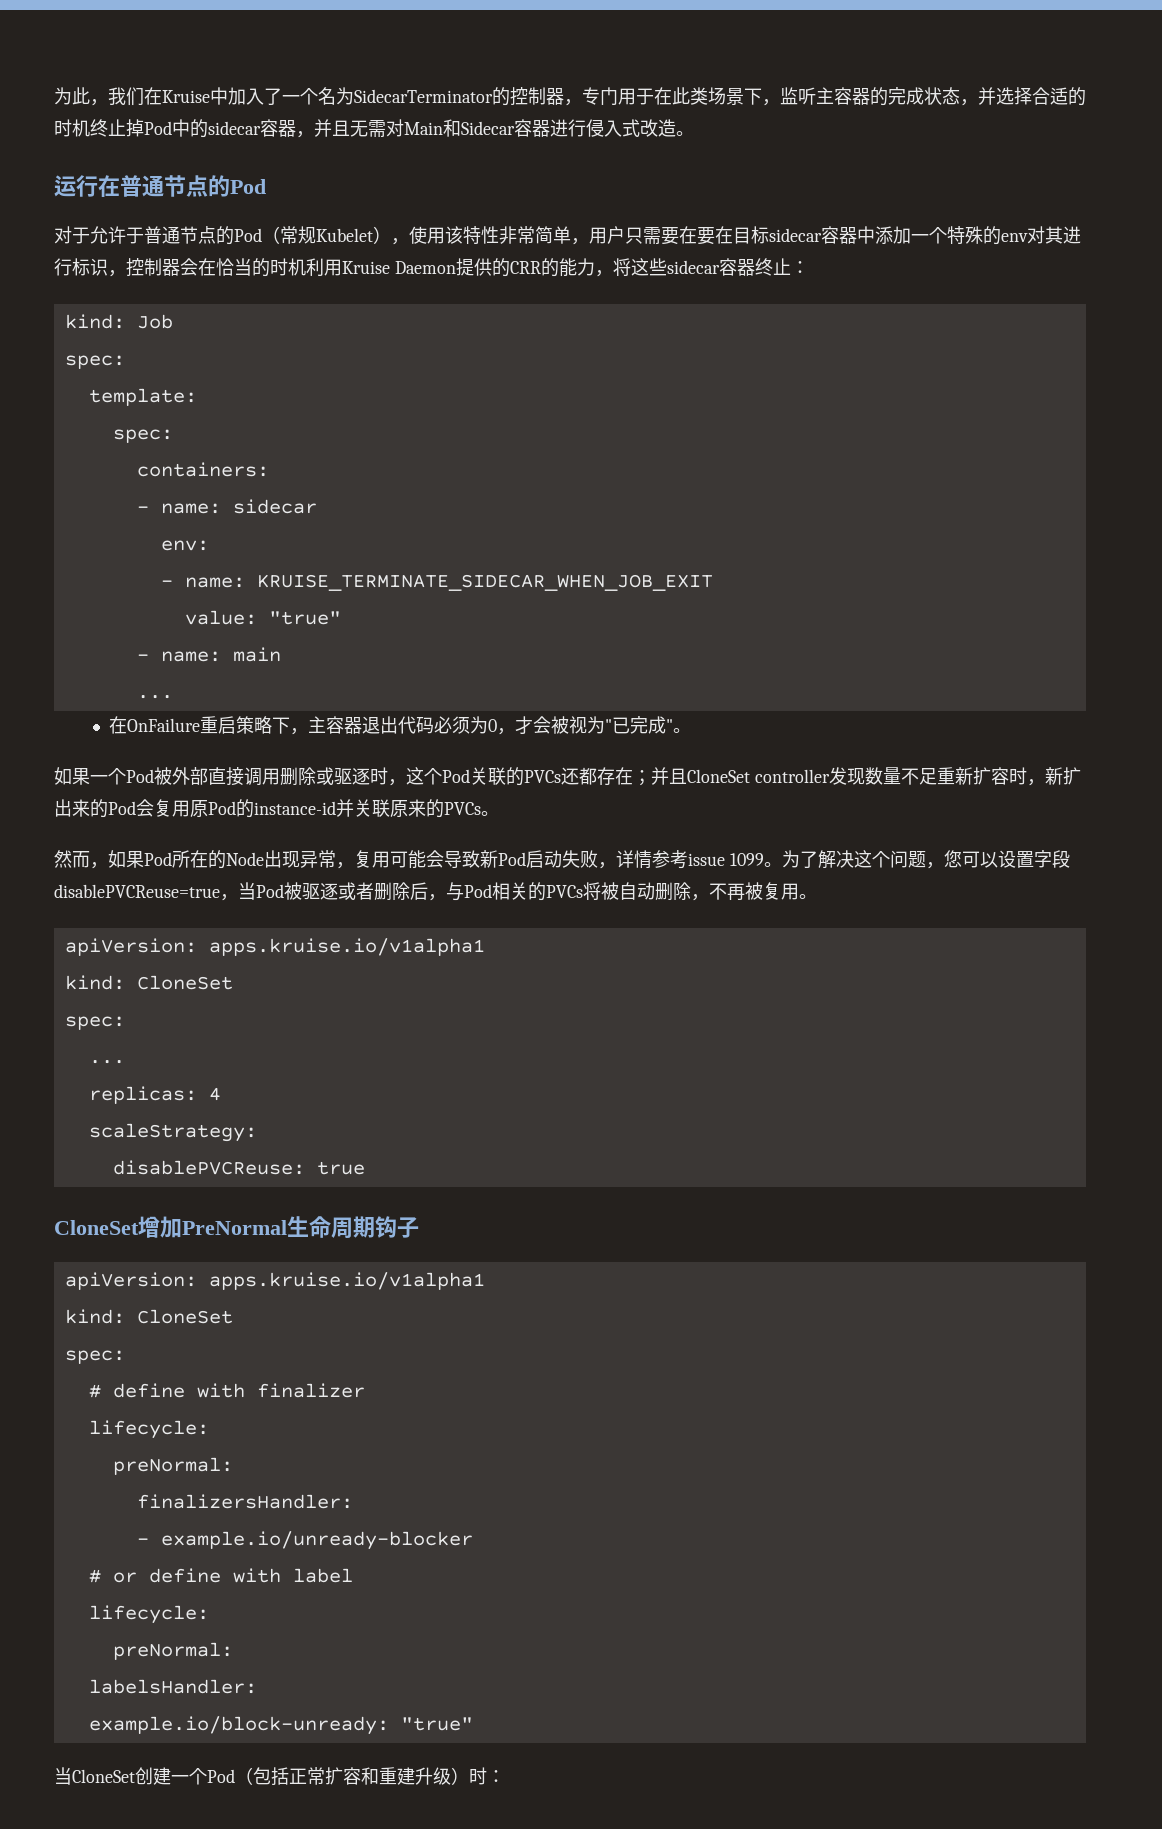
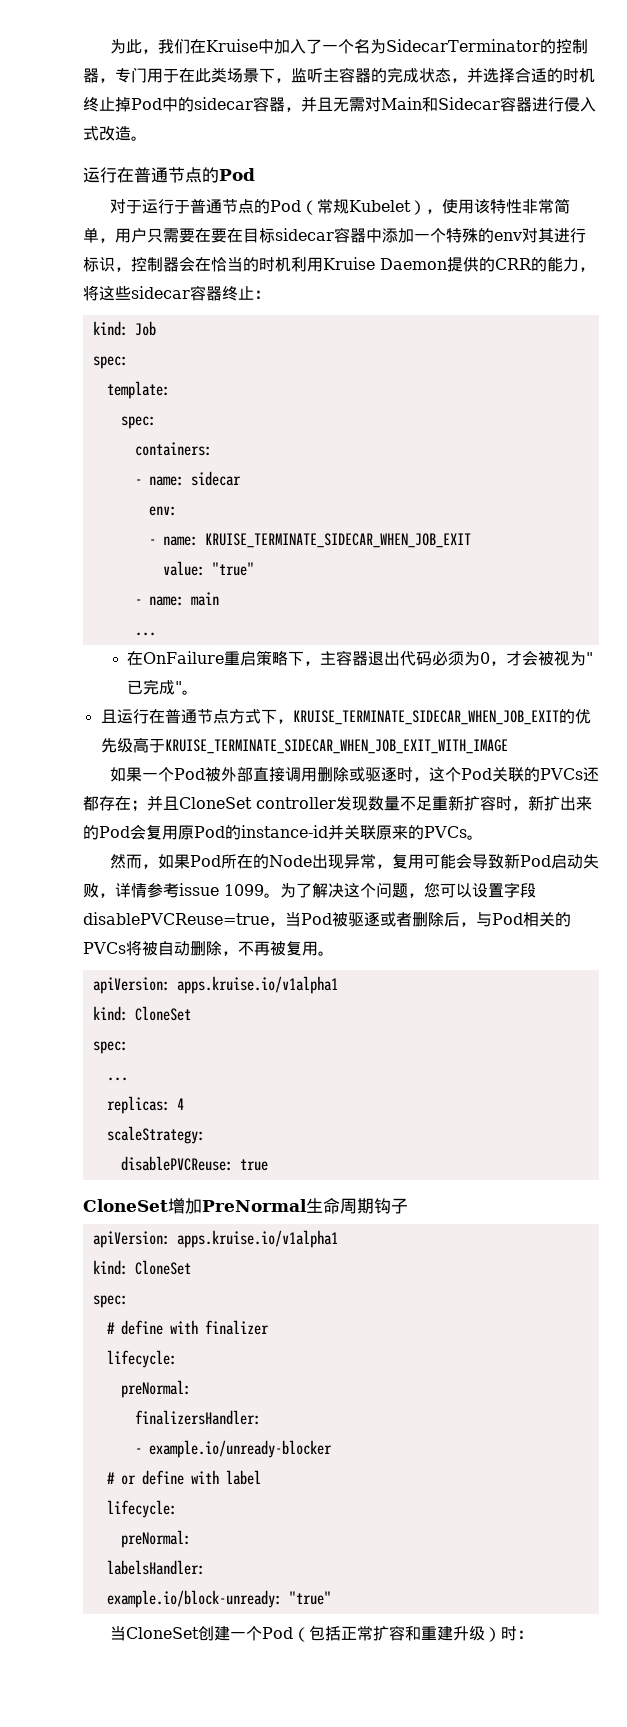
[90,226,126,244] 允许 -> [141,199,174,214] 运行
(692, 730) none -> [100,709,591,725] [100,737,508,754] // 且运行在普通节点方式下，KRUISE_TERMINATE_SIDECAR_WHEN_JOB_EXIT的优先级高于KRUISE_TERMINATE_SIDECAR_WHEN_JOB_EXIT_WITH_IMAGE

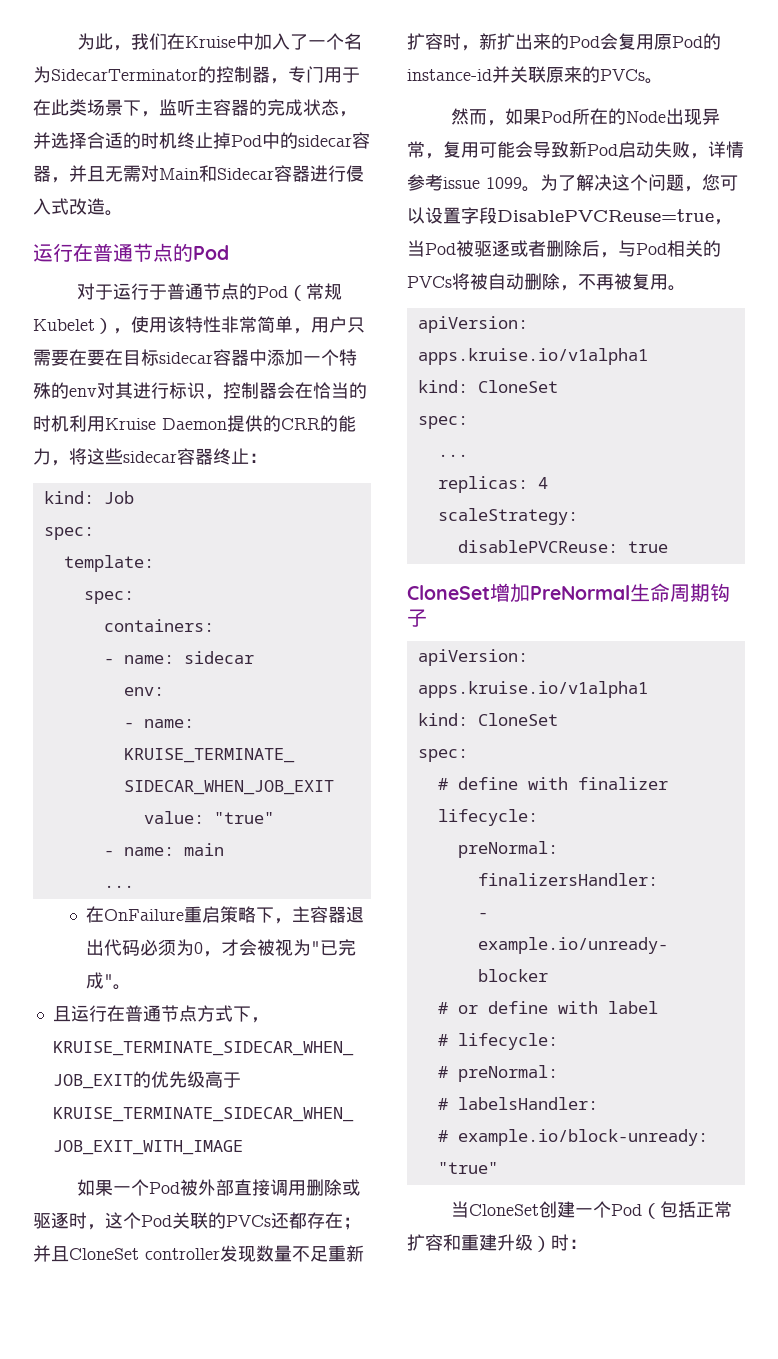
[83,912,269,925] disablePVCReuse=true -> [497,209,714,222] DisablePVCReuse=true
[106,1500,177,1518] [120,1530,191,1548] lifecycle: // preNormal: // -> [437,1033,558,1050] [437,1065,558,1082] [437,1098,448,1110] # lifecycle: // # preNormal: // #
(205, 1567) none -> [437,1130,448,1142] #

